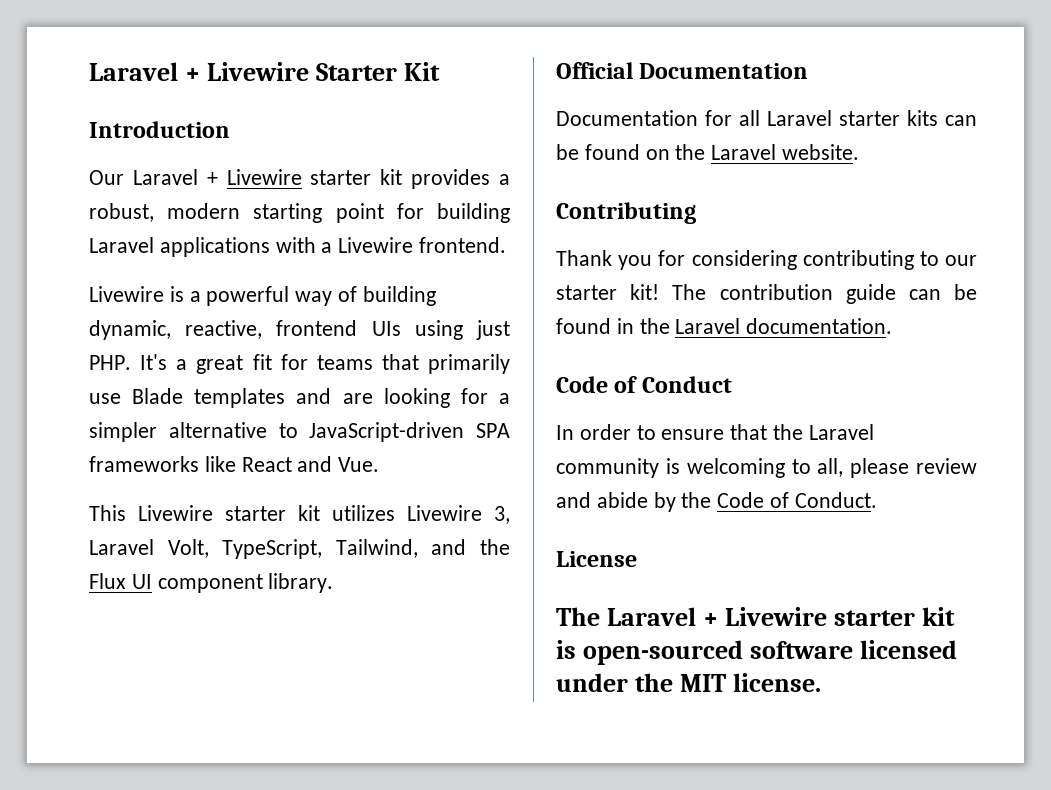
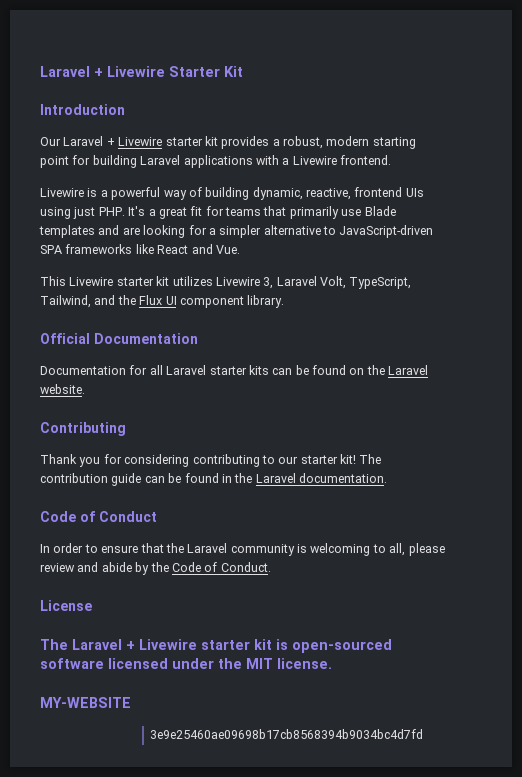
(822, 682) none -> [40,697,131,708] [150,729,424,739] // MY-WEBSITE // 3e9e25460ae09698b17cb8568394b9034bc4d7fd

